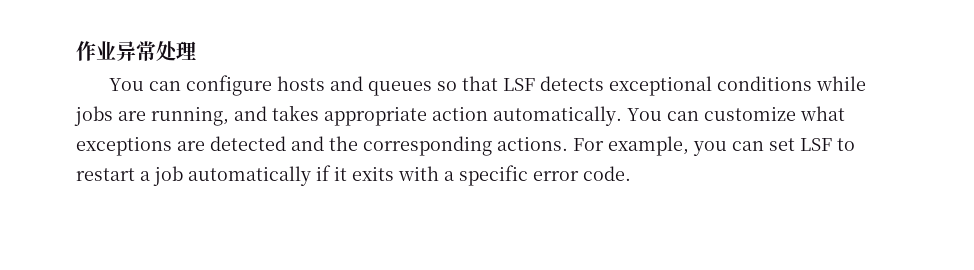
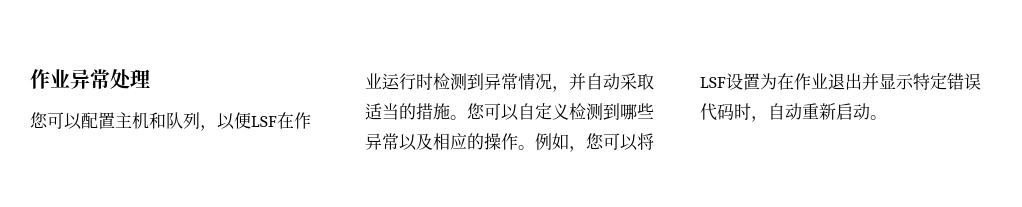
[109,75,867,96] [74,105,845,126] [76,136,855,156] [76,165,631,186] You can configure hosts and queues so that LSF detects exceptional conditions while jobs are running, and takes appropriate action automatically. You can customize what exceptions are detected and the corresponding actions. For example, you can set LSF to restart a job automatically if it exits with a specific error code. -> [30,112,311,131] [365,73,654,92] [365,103,654,121] [365,133,654,152] [700,73,981,91] [700,103,887,122] 您可以配置主机和队列，以便LSF在作业运行时检测到异常情况，并自动采取适当的措施。您可以自定义检测到哪些异常以及相应的操作。例如，您可以将LSF设置为在作业退出并显示特定错误代码时，自动重新启动。

